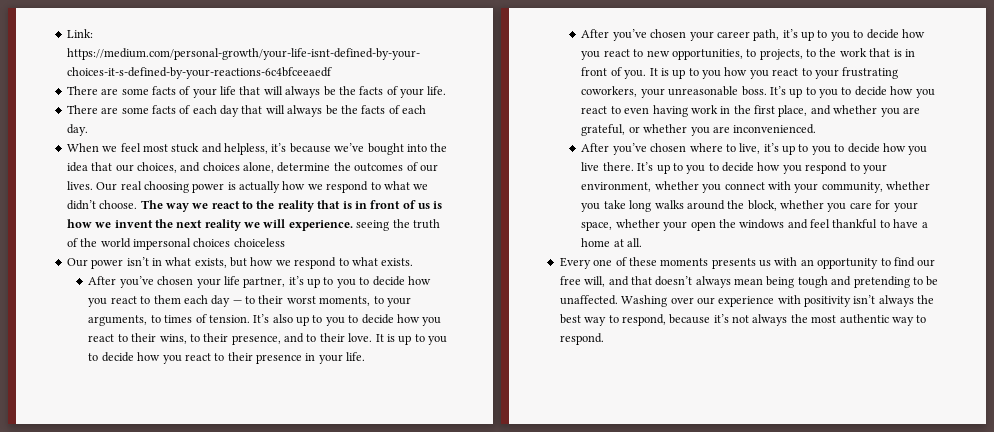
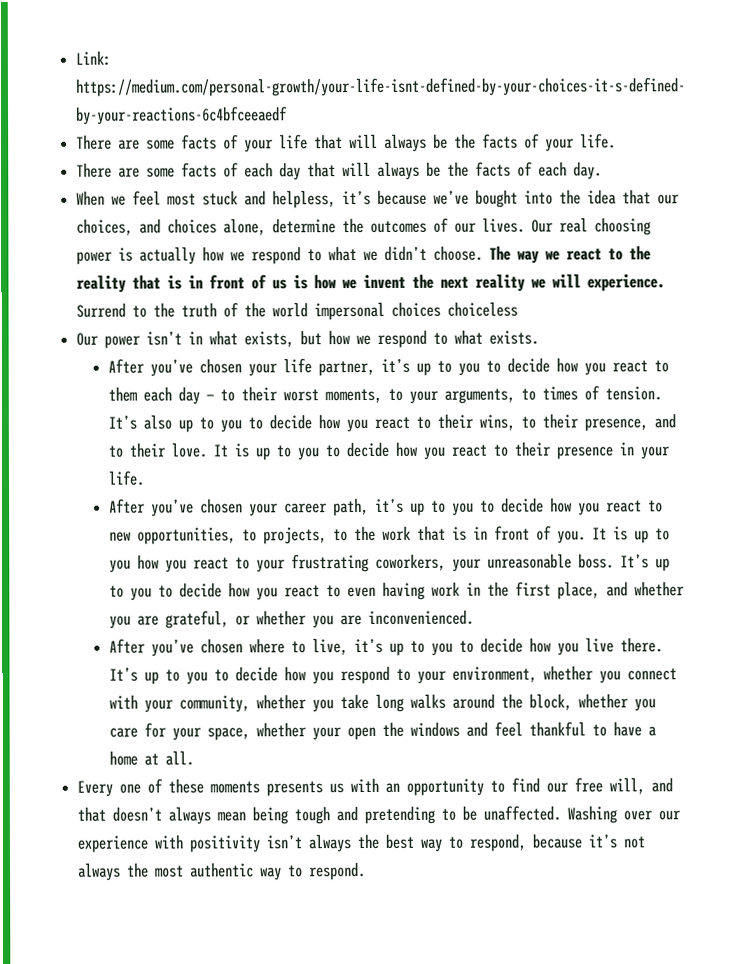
[356,220,390,231] seeing -> [76,302,148,318] Surrend to

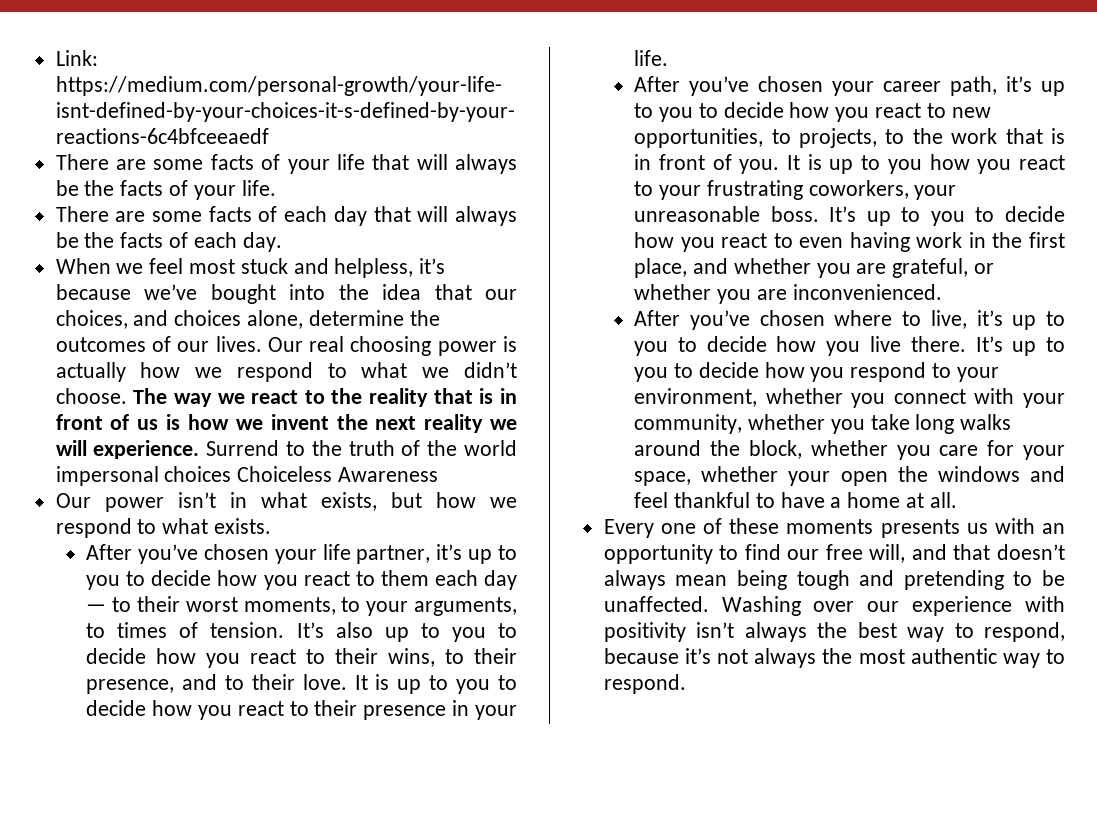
[447,301,519,317] choiceless -> [237,466,439,482] Choiceless Awareness

